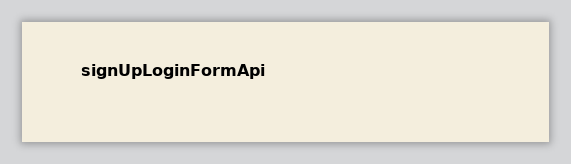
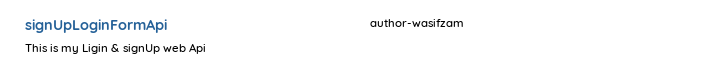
(265, 71) none -> [25,43,206,54] [370,19,464,28] // This is my Ligin & signUp web Api // author-wasifzam

